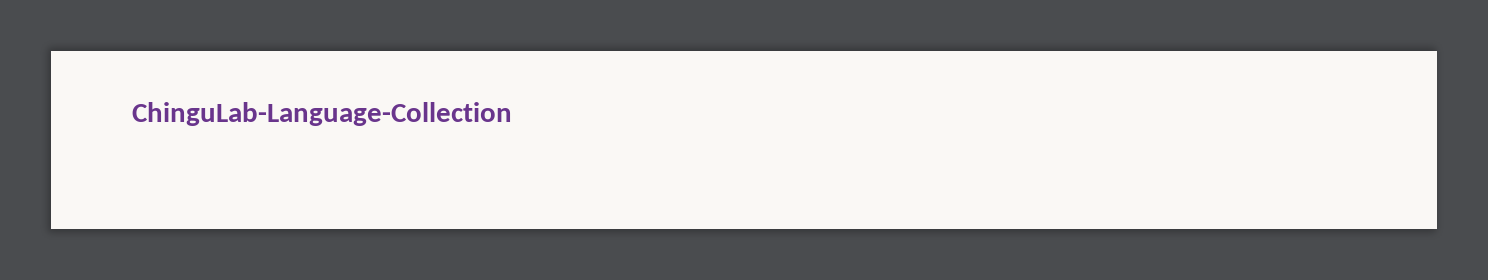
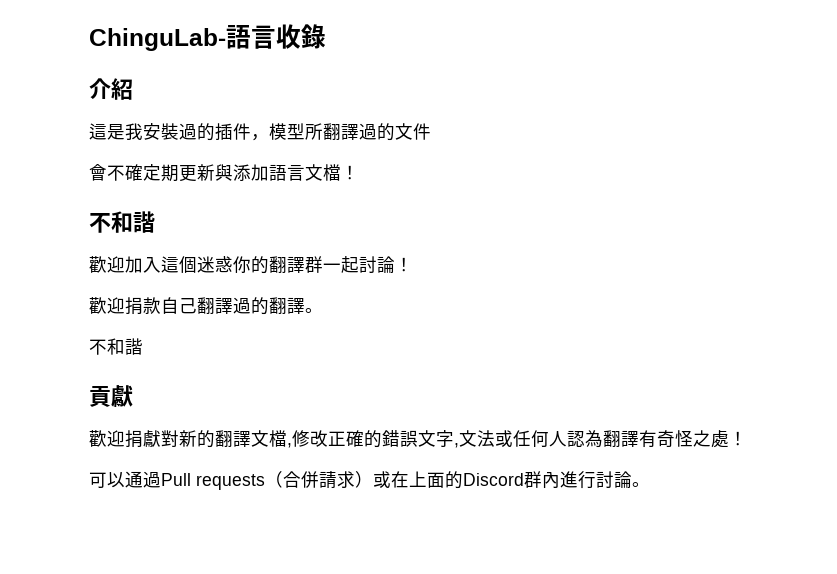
[132,102,512,126] ChinguLab-Language-Collection -> [89,24,326,51] [89,78,133,100] [89,123,431,141] [89,164,359,182] [89,211,155,233] [89,256,413,274] [89,297,323,315] [89,338,143,355] [89,385,133,407] [89,430,747,448] [89,471,650,490] ChinguLab-語言收錄 // 介紹 // 這是我安裝過的插件，模型所翻譯過的文件 // 會不確定期更新與添加語言文檔！ // 不和諧 // 歡迎加入這個迷惑你的翻譯群一起討論！ // 歡迎捐款自己翻譯過的翻譯。 // 不和諧 // 貢獻 // 歡迎捐獻對新的翻譯文檔,修改正確的錯誤文字,文法或任何人認為翻譯有奇怪之處！ // 可以通過Pull requests（合併請求）或在上面的Discord群內進行討論。

